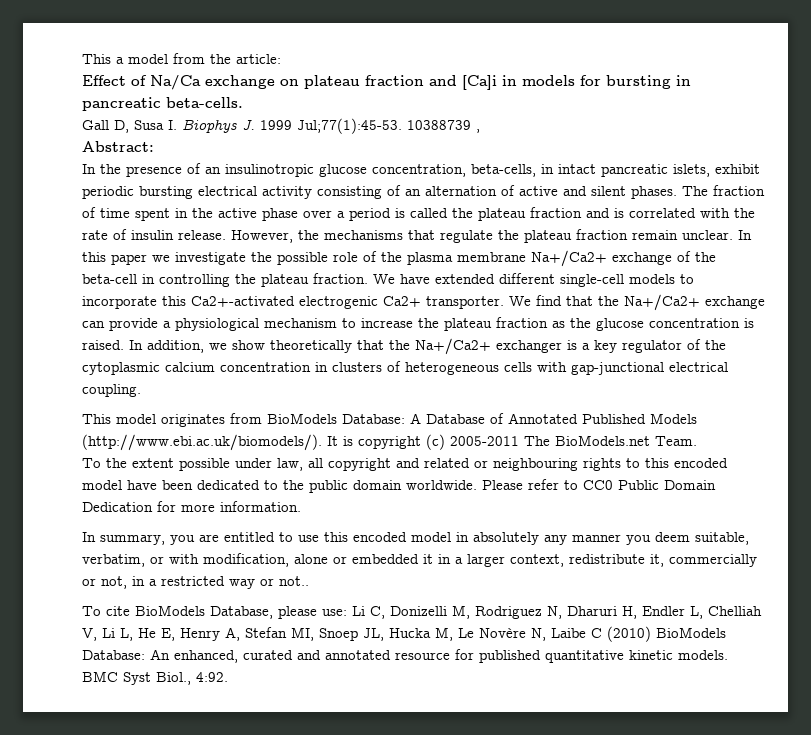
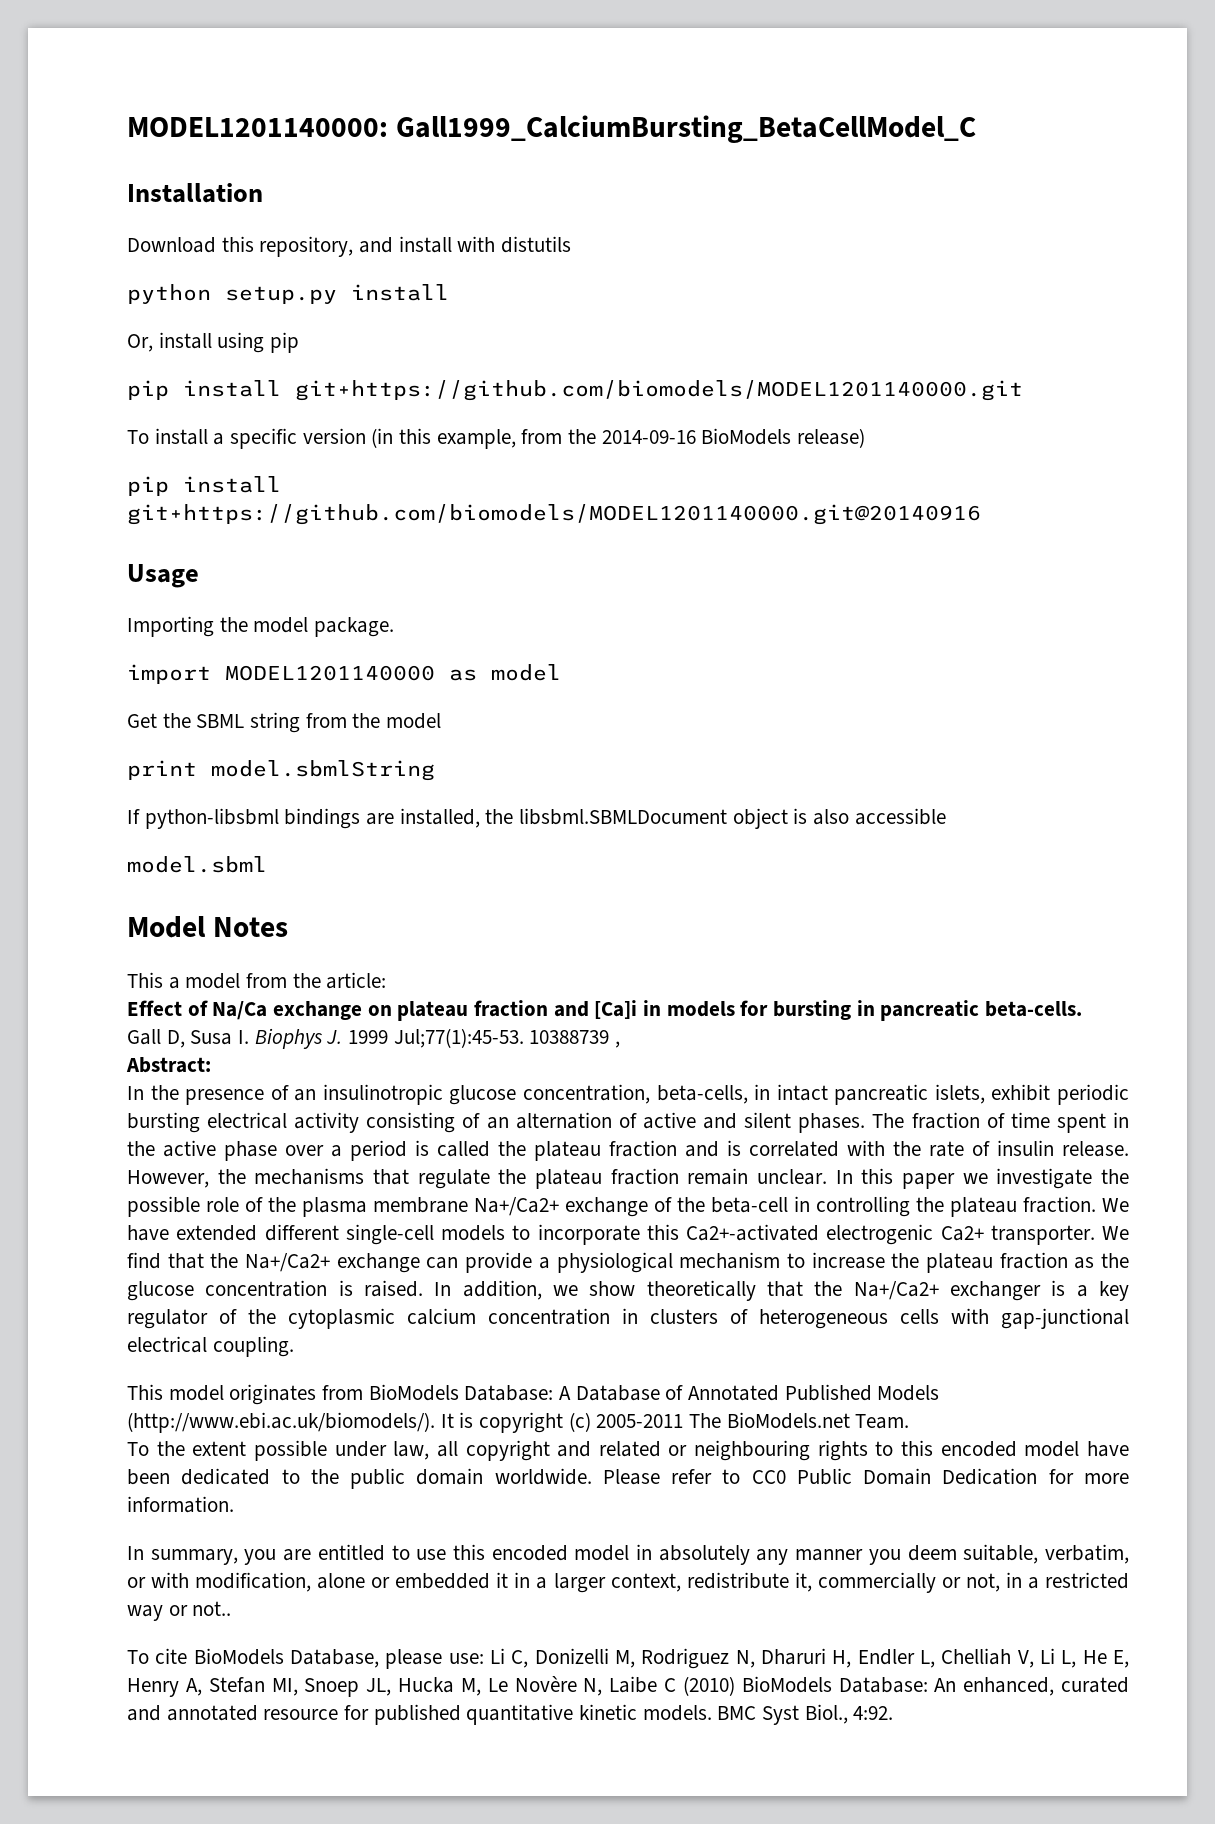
(82, 59) none -> [127,115,976,143] [127,183,263,203] [127,236,572,257] [127,284,449,304] [127,332,300,353] [127,380,1023,401] [127,428,866,449] [127,476,281,496] [127,504,981,525] [127,564,199,588] [127,616,395,637] [127,664,561,684] [127,712,442,733] [127,760,435,781] [127,808,946,829] [127,856,267,873] [127,916,288,938] MODEL1201140000: Gall1999_CalciumBursting_BetaCellModel_C // Installation // Download this repository, and install with distutils // python setup.py install // Or, install using pip // pip install git+https://github.com/biomodels/MODEL1201140000.git // To install a specific version (in this example, from the 2014-09-16 BioModels release) // pip install git+https://github.com/biomodels/MODEL1201140000.git@20140916 // Usage // Importing the model package. // import MODEL1201140000 as model // Get the SBML string from the model // print model.sbmlString // If python-libsbml bindings are installed, the libsbml.SBMLDocument object is also accessible // model.sbml // Model Notes //

